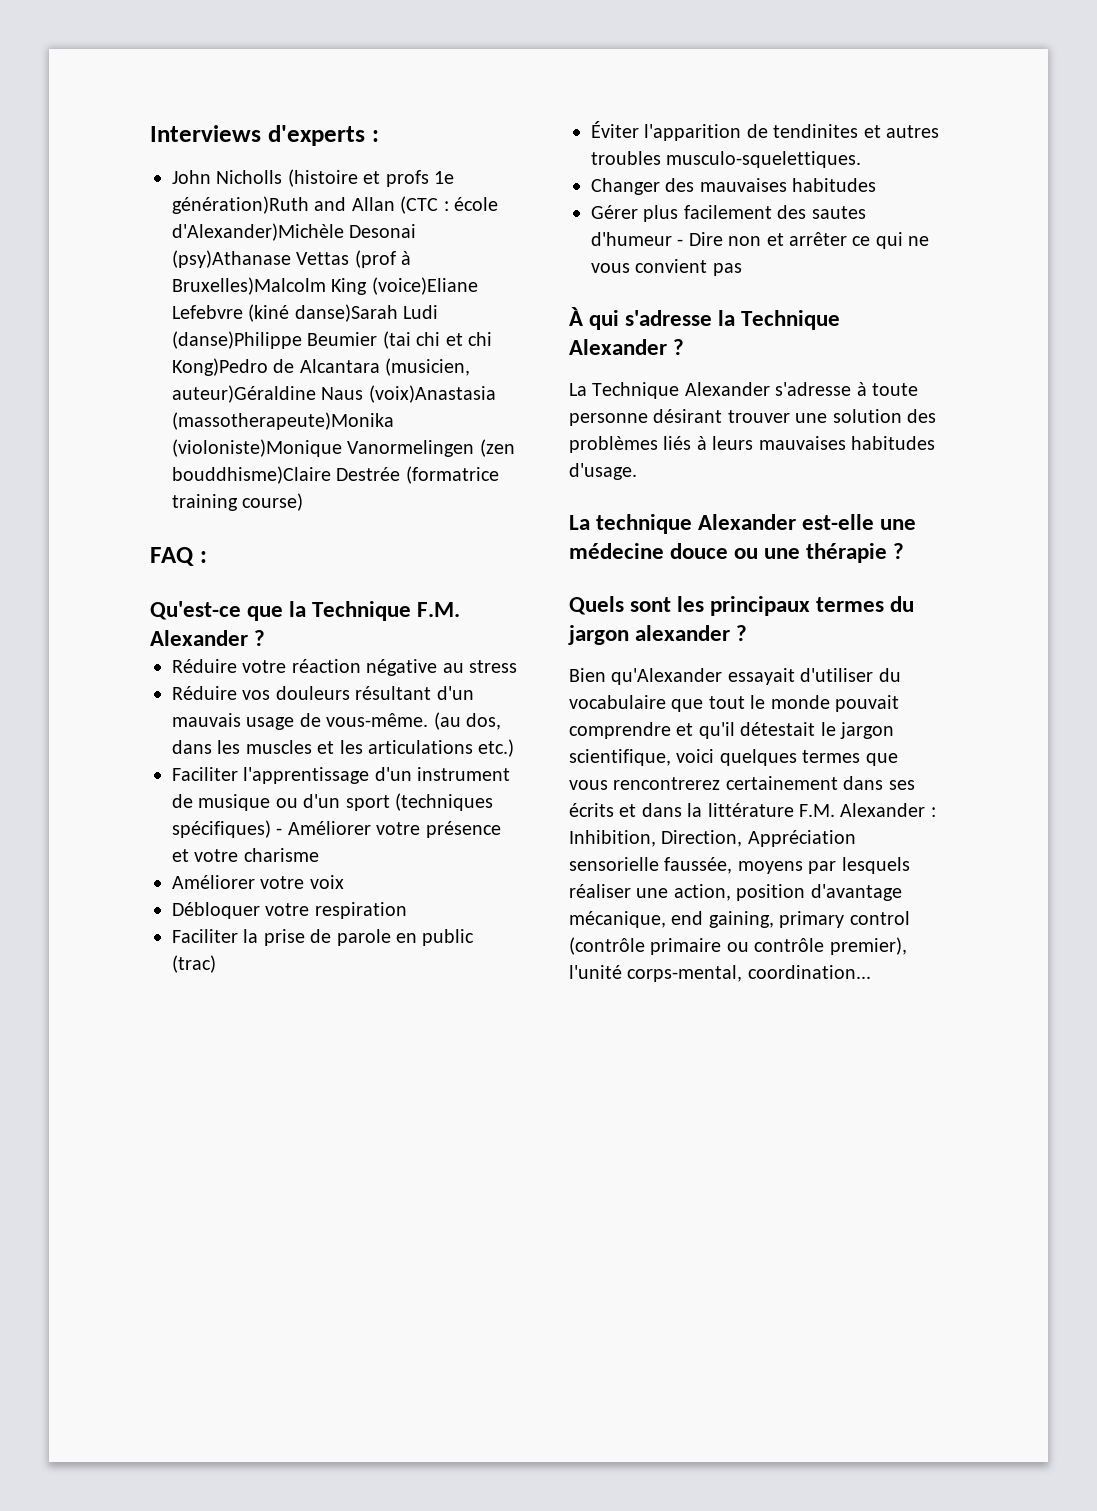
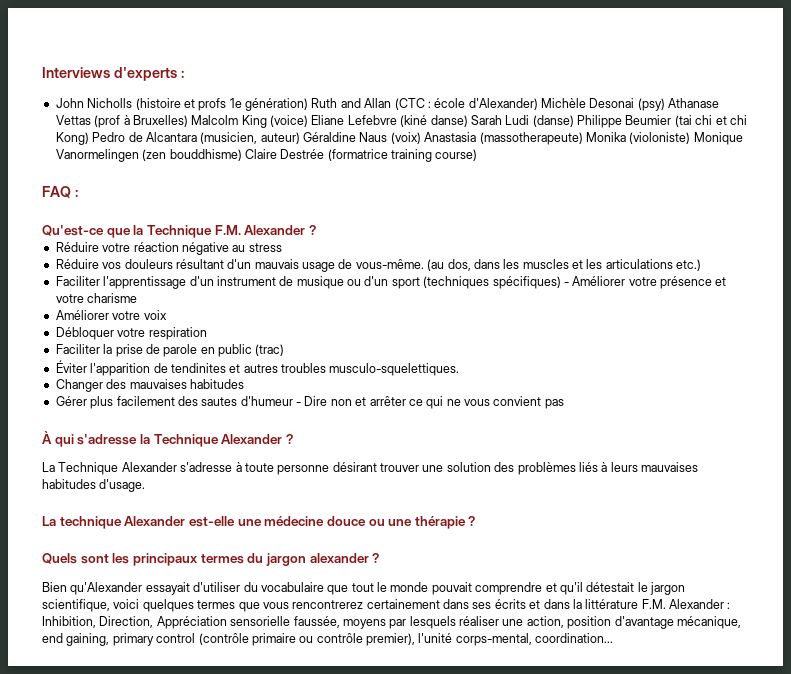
[172,196,309,214] génération)Ruth -> [245,98,338,111] génération) Ruth
[172,223,417,241] [172,250,412,268] [172,277,478,295] [172,304,439,322] [172,331,302,349] d'Alexander)Michèle Desonai (psy)Athanase Vettas (prof à Bruxelles)Malcolm King (voice)Eliane Lefebvre (kiné danse)Sarah Ludi (danse)Philippe -> [468,98,720,111] [55,115,622,128] d'Alexander) Michèle Desonai (psy) Athanase Vettas (prof à Bruxelles) Malcolm King (voice) Eliane Lefebvre (kiné danse) Sarah Ludi (danse) Philippe
[172,358,268,376] Kong)Pedro -> [55,132,126,145] Kong) Pedro
[172,385,496,403] [172,412,394,430] [172,439,515,457] [172,466,331,484] auteur)Géraldine Naus (voix)Anastasia (massotherapeute)Monika (violoniste)Monique Vanormelingen (zen bouddhisme)Claire -> [260,132,743,145] [55,149,277,162] auteur) Géraldine Naus (voix) Anastasia (massotherapeute) Monika (violoniste) Monique Vanormelingen (zen bouddhisme) Claire

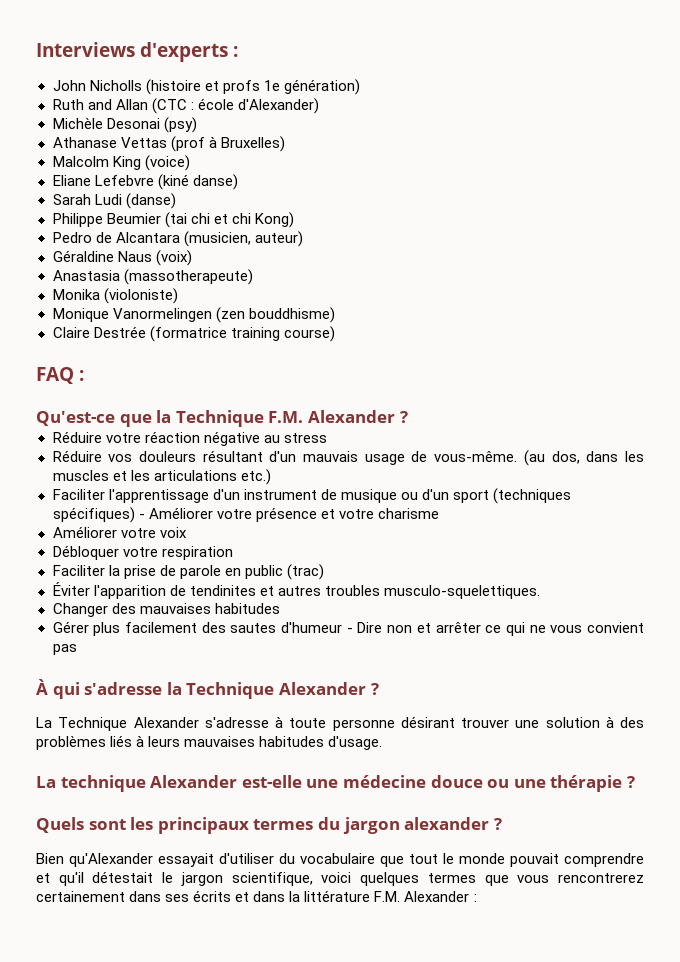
(308, 104) none -> (360, 87) //
(538, 104) none -> (319, 106) //
(665, 104) none -> (197, 125) //
(188, 121) none -> (285, 144) //
(308, 121) none -> (190, 163) //
(468, 121) none -> (238, 182) //
(574, 121) none -> (176, 201) //
(89, 138) none -> (294, 220) //
(300, 138) none -> (303, 239) //
(421, 138) none -> (192, 258) //
(583, 138) none -> (253, 277) //
(691, 138) none -> (178, 296) //
(242, 155) none -> (335, 315) //
(491, 467) none -> [605,716,614,728] à
[42,616,741,629] [42,633,614,646] Inhibition, Direction, Appréciation sensorielle faussée, moyens par lesquels réaliser une action, position d'avantage mécanique, end gaining, primary control (contrôle primaire ou contrôle premier), l'unité corps-mental, coordination... -> (477, 898) none

